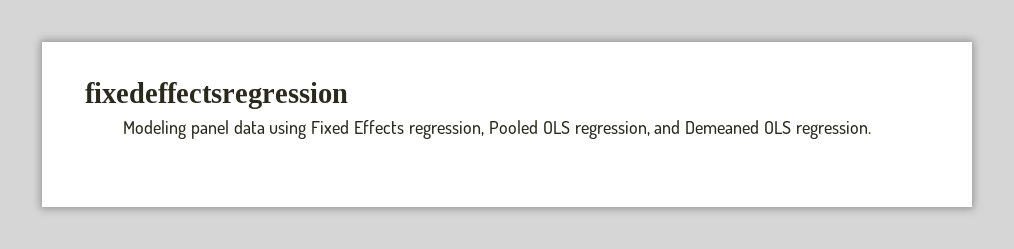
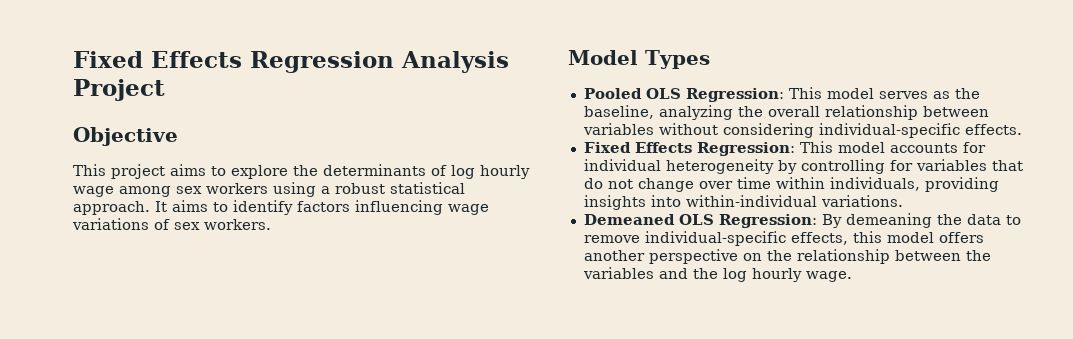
[85,82,348,109] [122,120,871,139] fixedeffectsregression // Modeling panel data using Fixed Effects regression, Pooled OLS regression, and Demeaned OLS regression. -> [73,51,509,73] [73,79,165,101] [73,127,178,146] [73,164,530,179] [73,182,465,197] [73,200,489,215] [72,218,271,230] [568,50,710,69] [583,87,980,102] [583,105,989,120] [582,123,1022,138] [583,141,986,156] [583,159,1023,174] [583,177,999,192] [583,195,903,210] [583,213,1021,228] [583,231,984,246] [583,249,991,264] [582,267,852,282] Fixed Effects Regression Analysis Project // Objective // This project aims to explore the determinants of log hourly wage among sex workers using a robust statistical approach. It aims to identify factors influencing wage variations of sex workers. // Model Types // Pooled OLS Regression: This model serves as the baseline, analyzing the overall relationship between variables without considering individual-specific effects. // Fixed Effects Regression: This model accounts for individual heterogeneity by controlling for variables that do not change over time within individuals, providing insights into within-individual variations. // Demeaned OLS Regression: By demeaning the data to remove individual-specific effects, this model offers another perspective on the relationship between the variables and the log hourly wage.

